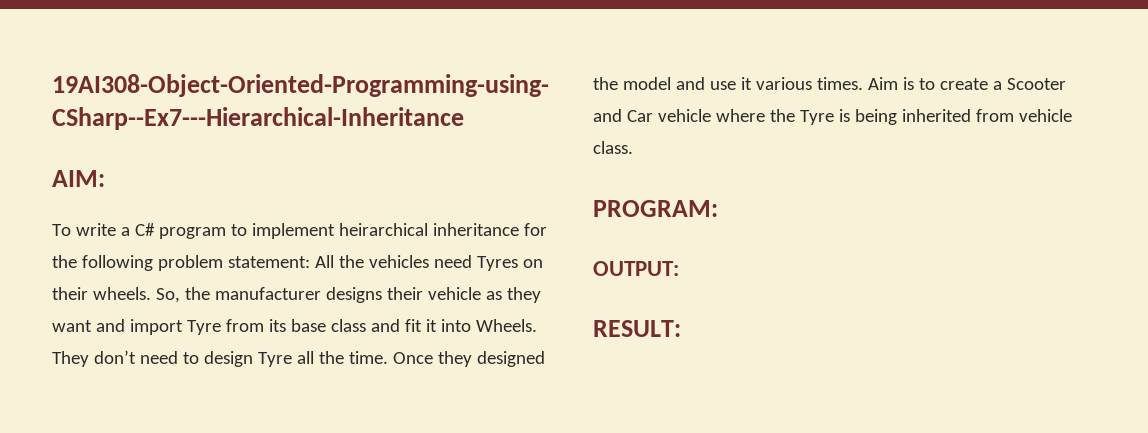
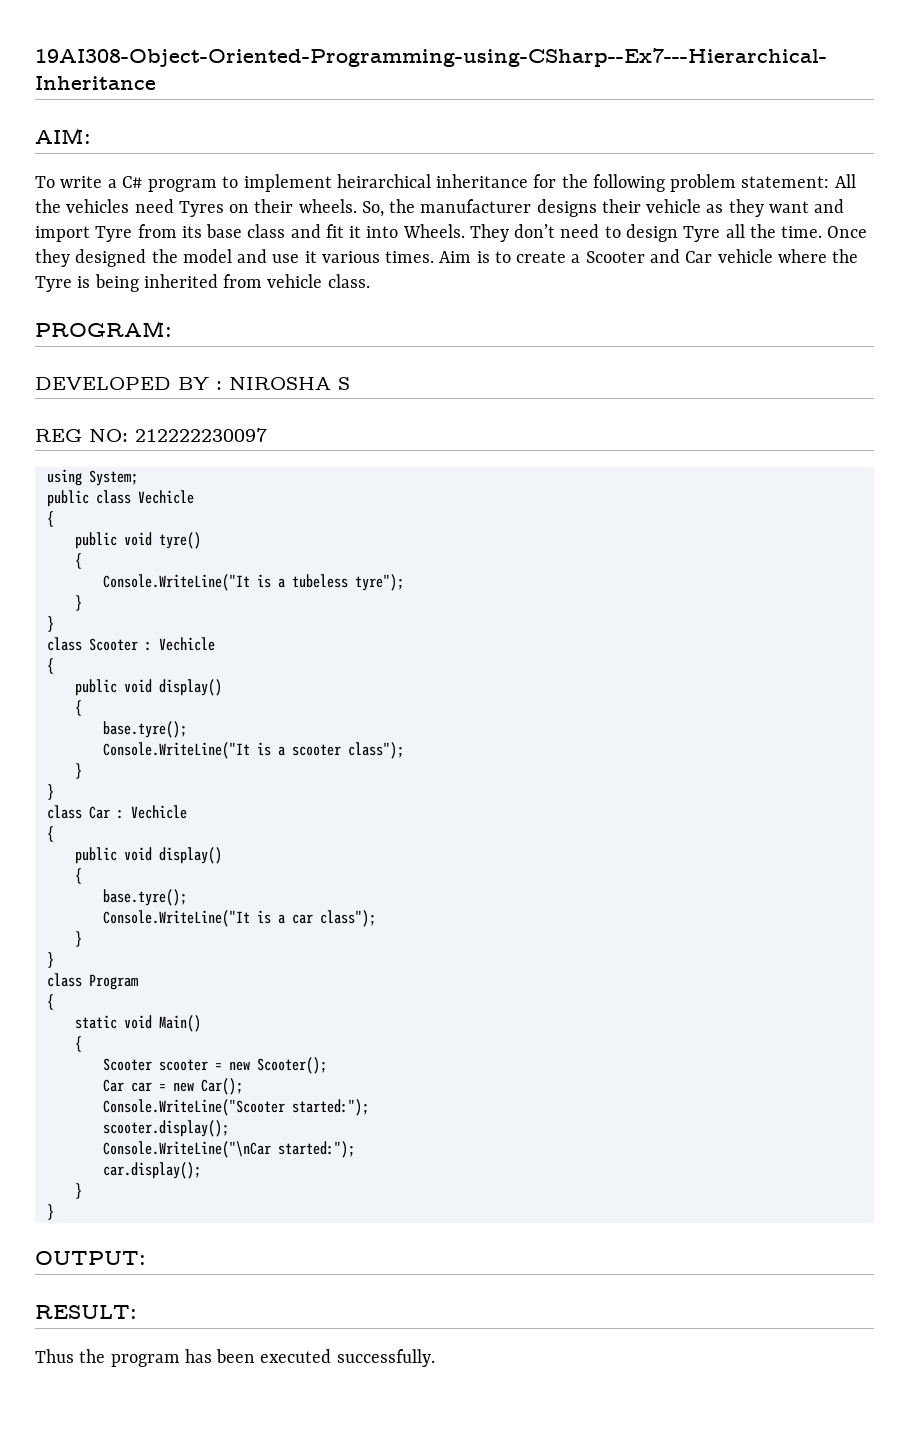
[593,261,679,276] [593,320,681,337] OUTPUT: // RESULT: -> [35,377,350,390] [35,428,267,442] [46,469,138,486] [46,490,194,507] [46,511,54,527] [74,532,201,549] [74,553,82,569] [102,574,404,591] [74,595,82,611] [46,616,54,632] [46,637,215,651] [46,658,54,674] [74,679,222,696] [74,700,82,716] [102,721,187,738] [102,742,404,759] [74,763,82,779] [46,784,54,800] [46,805,187,819] [46,826,54,842] [74,847,222,864] [74,868,82,884] [102,889,187,906] [102,910,376,927] [74,931,82,947] [46,952,54,968] [46,973,138,990] [46,994,54,1010] [74,1015,201,1032] [74,1036,82,1052] [102,1057,327,1074] [102,1078,243,1095] [102,1099,369,1116] [102,1120,229,1137] [102,1141,355,1158] [102,1162,201,1179] [74,1183,82,1199] [46,1204,54,1220] [35,1251,146,1265] [35,1305,137,1319] [35,1349,435,1367] DEVELOPED BY : NIROSHA S // REG NO: 212222230097 // using System; // public class Vechicle // { // public void tyre() // { // Console.WriteLine("It is a tubeless tyre"); // } // } // class Scooter : Vechicle // { // public void display() // { // base.tyre(); // Console.WriteLine("It is a scooter class"); // } // } // class Car : Vechicle // { // public void display() // { // base.tyre(); // Console.WriteLine("It is a car class"); // } // } // class Program // { // static void Main() // { // Scooter scooter = new Scooter(); // Car car = new Car(); // Console.WriteLine("Scooter started:"); // scooter.display(); // Console.WriteLine("\nCar started:"); // car.display(); // } // } // OUTPUT: // RESULT: // Thus the program has been executed successfully.

